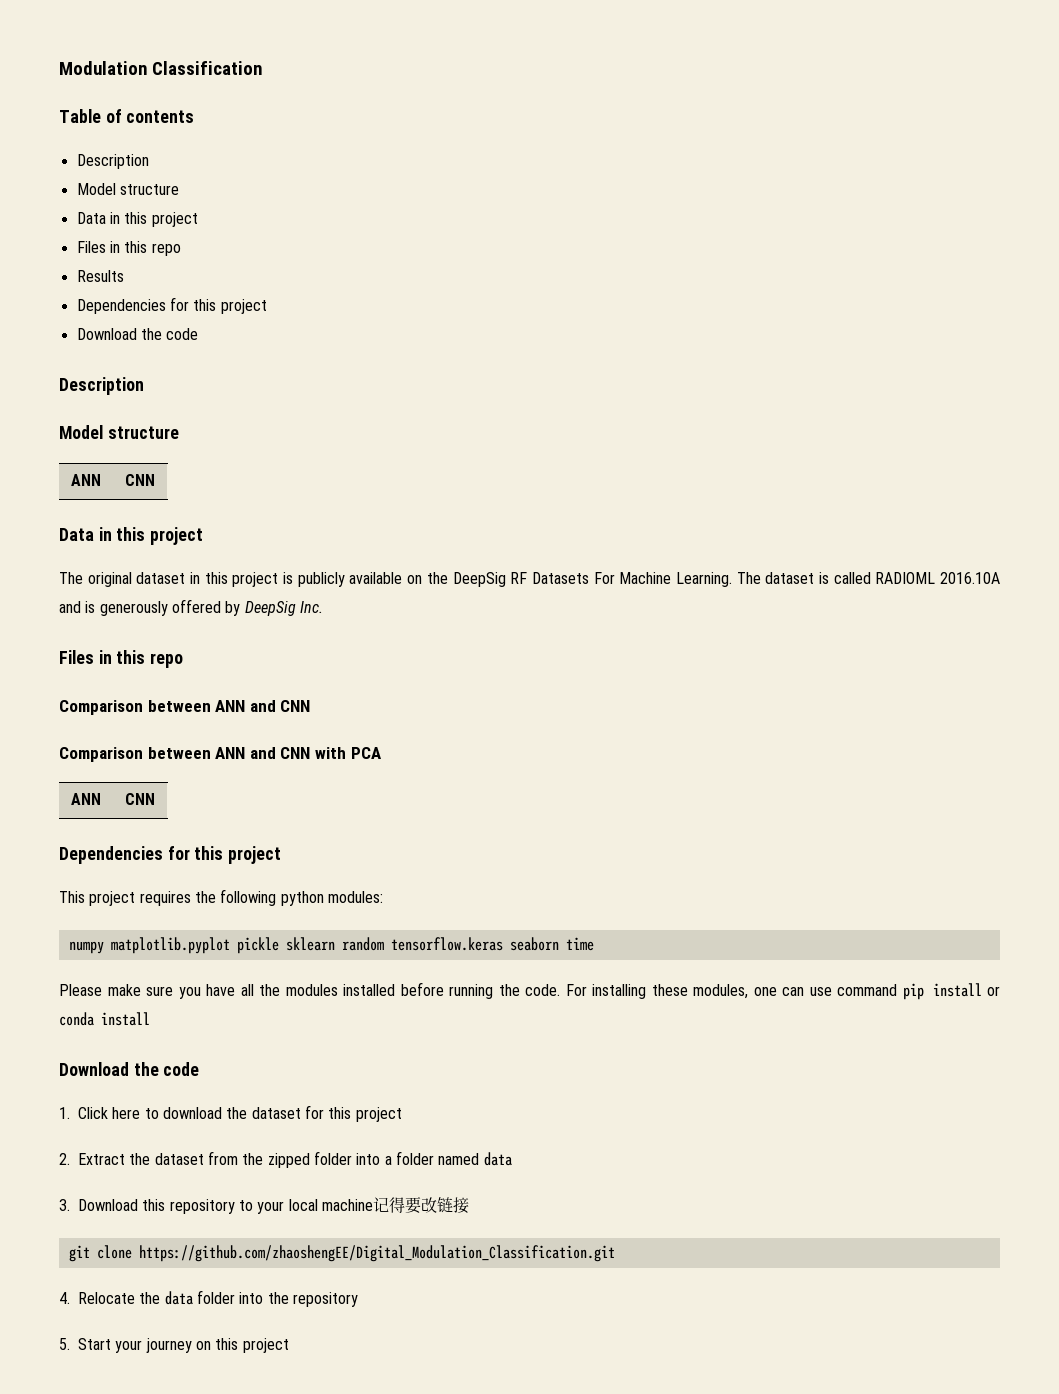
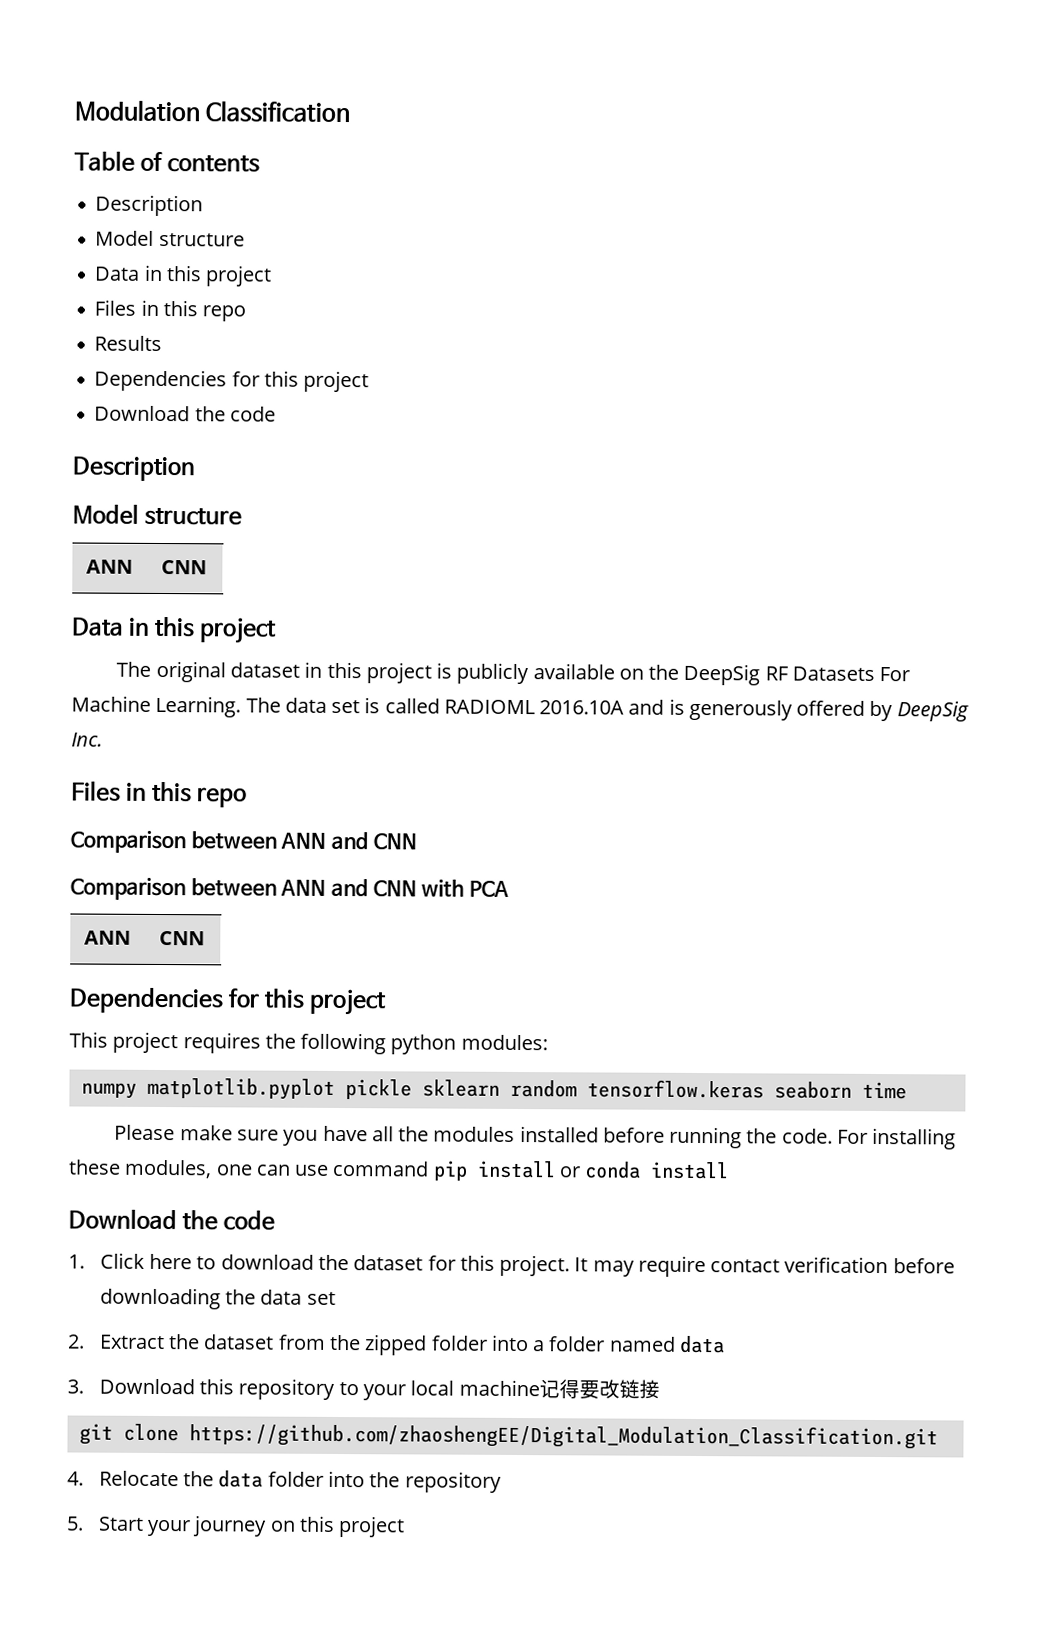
[765,572,815,584] dataset -> [284,697,361,714] data set
[355,1107,402,1122] project -> [499,1254,955,1278] [99,1287,336,1310] project. It may require contact verification before downloading the data set

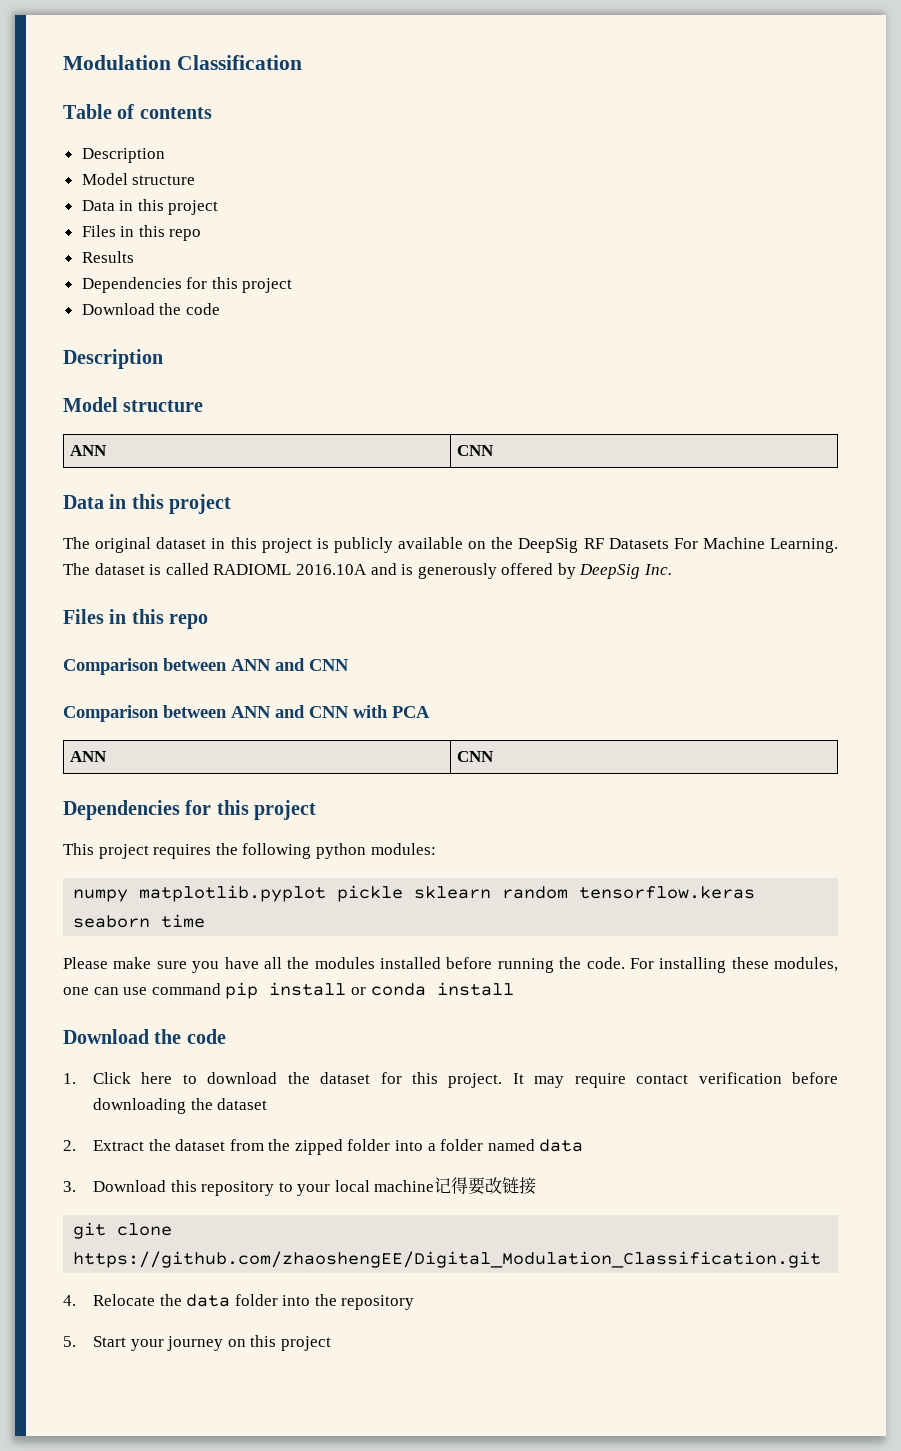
[284,697,361,714] data set -> [94,563,145,575] dataset
[260,1289,336,1305] data set -> [217,1098,268,1110] dataset

